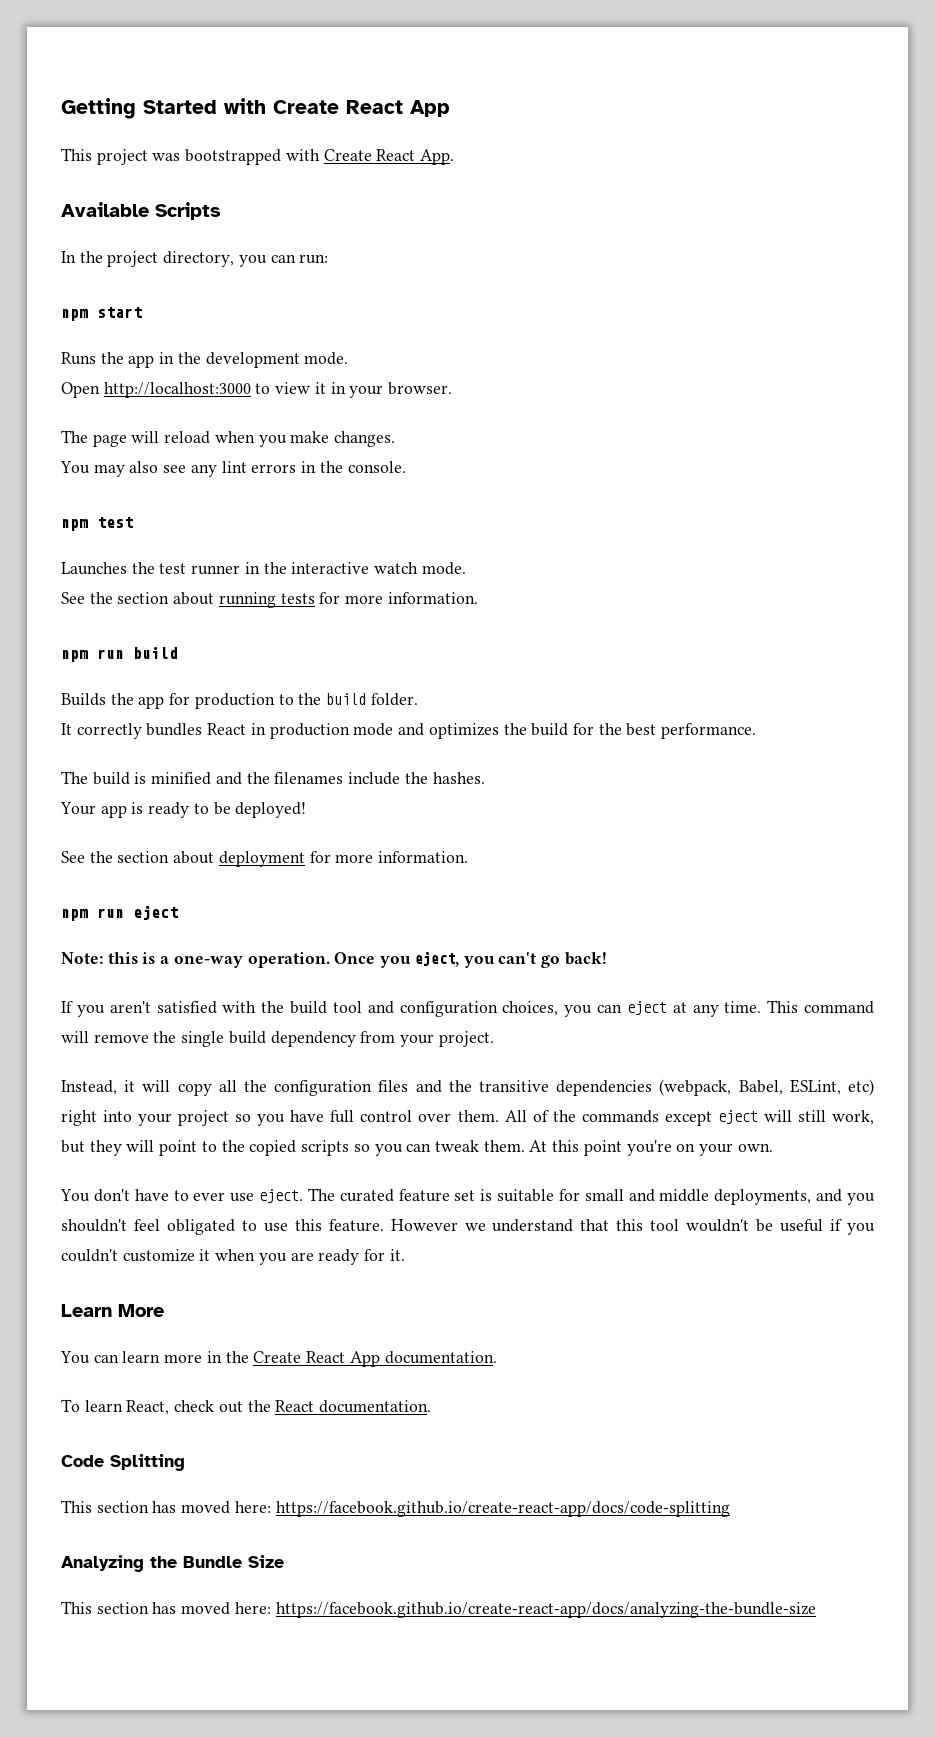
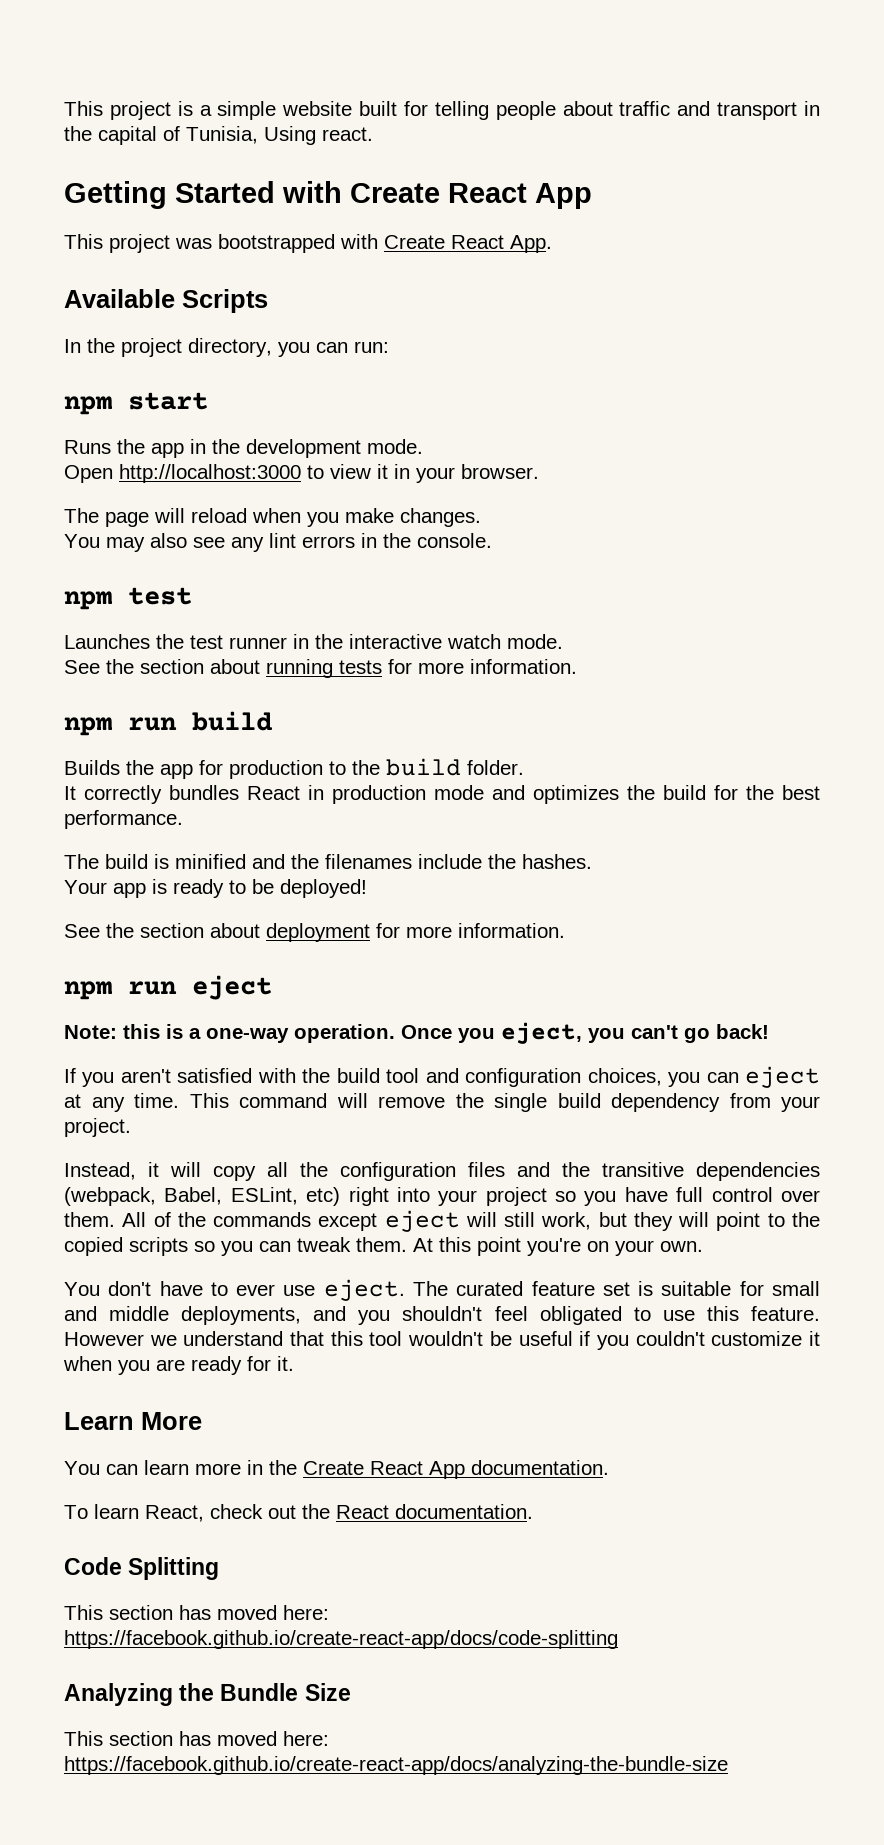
(61, 108) none -> [64,101,820,120] [64,126,373,145] This project is a simple website built for telling people about traffic and transport in the capital of Tunisia, Using react. //

